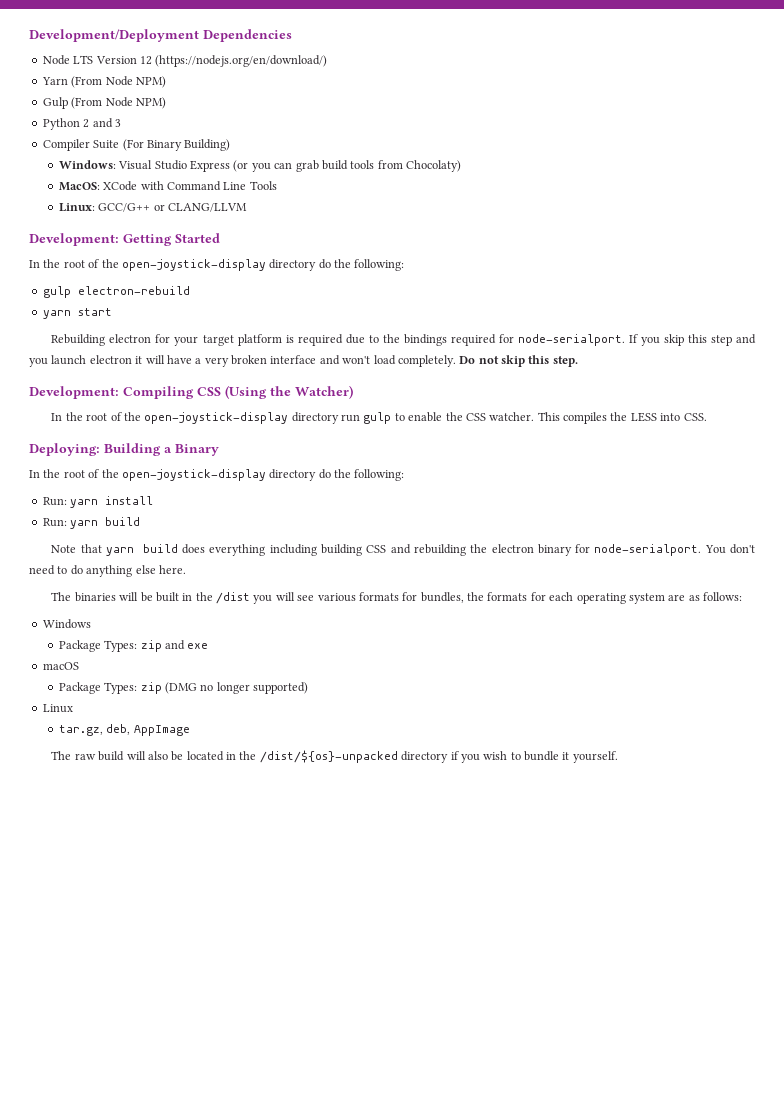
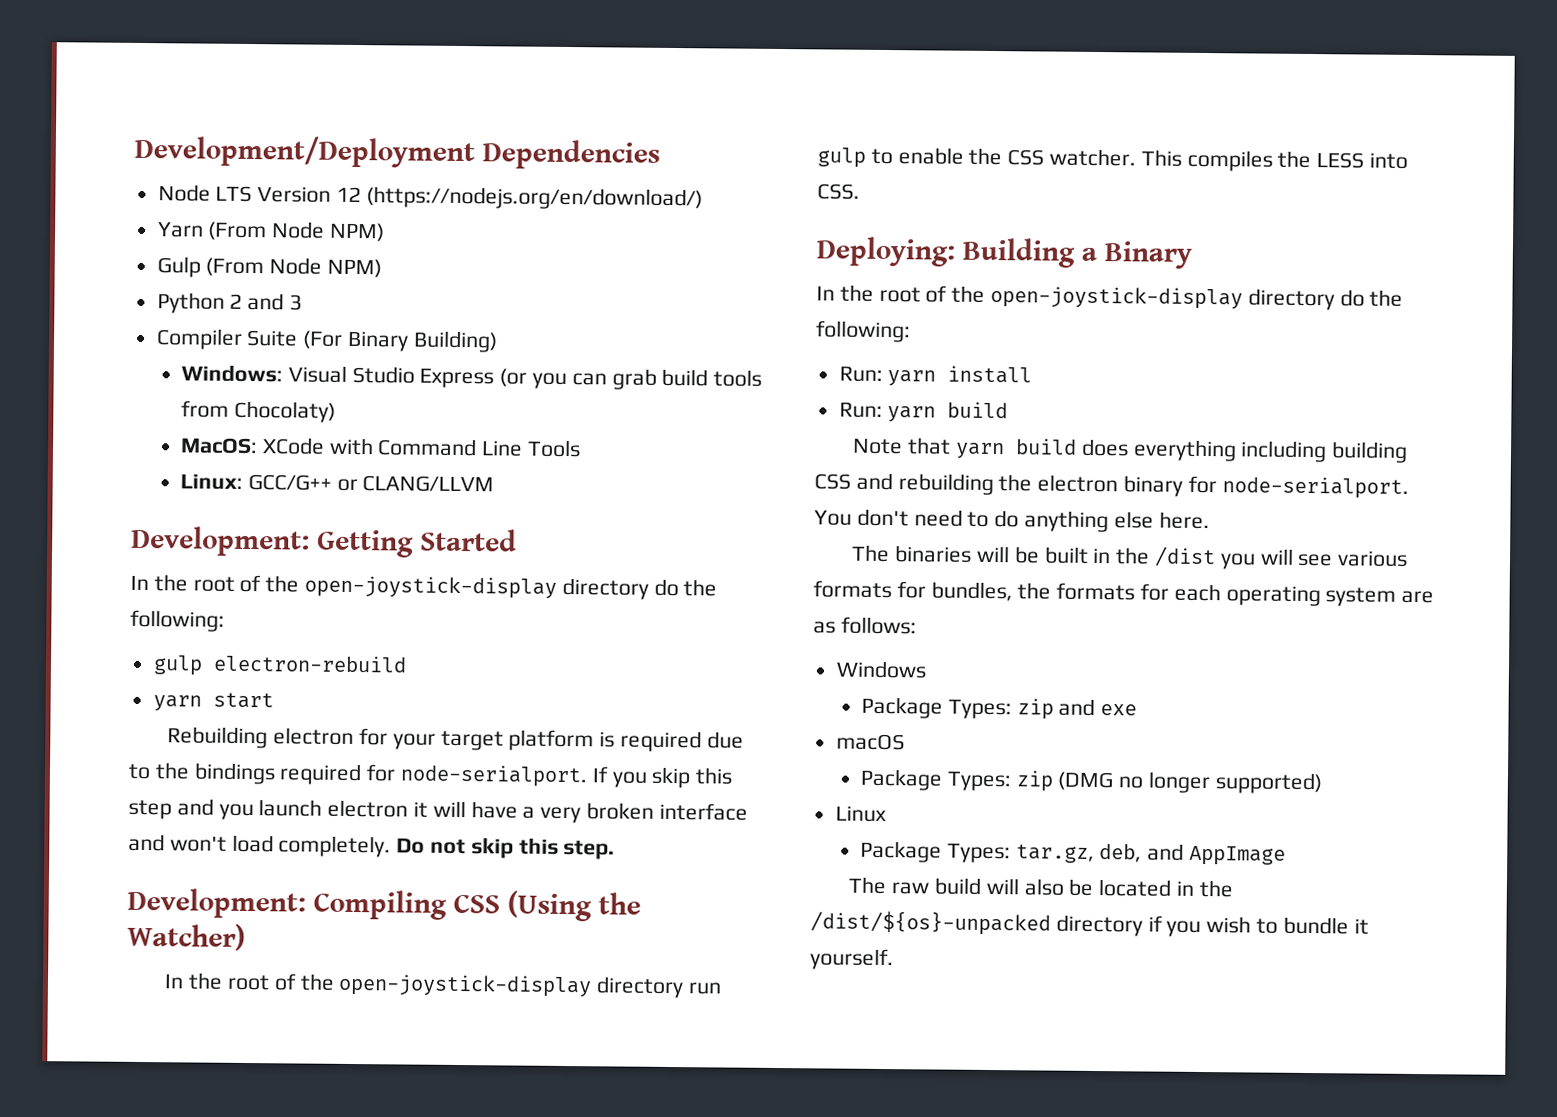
(73, 708) none -> [859,840,1011,864] Package Types:
(131, 729) none -> [1147,843,1185,861] and

